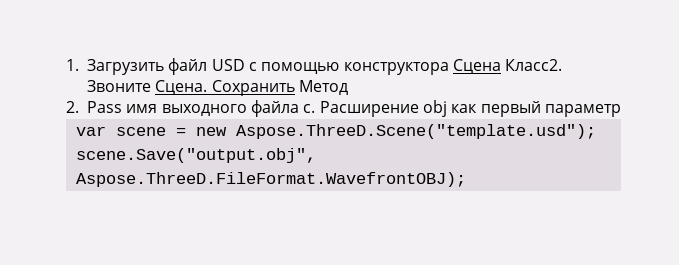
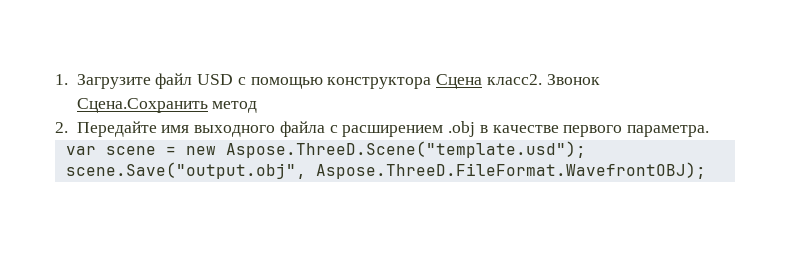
[87,59,164,75] Загрузить -> [76,74,151,89] Загрузите
[505,59,563,71] [87,80,348,96] Класс2. Звоните Сцена. Сохранить Метод -> [486,74,600,85] [76,98,258,113] класс2. Звонок Сцена.Сохранить метод
[87,101,122,113] Pass -> [76,121,157,137] Передайте
[303,100,621,117] с. Расширение obj как первый параметр -> [329,121,710,137] с расширением .obj в качестве первого параметра.

